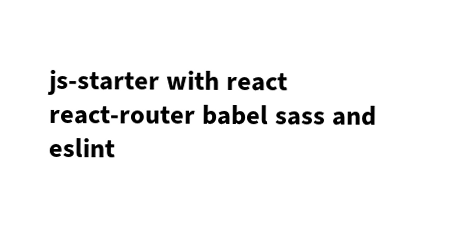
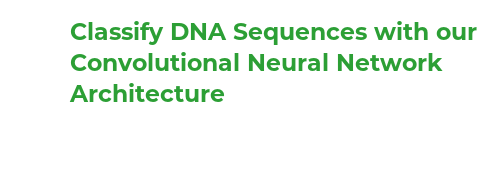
[47,69,289,96] [48,104,378,126] [48,137,115,158] js-starter with react react-router babel sass and eslint -> [70,21,477,45] [70,52,443,71] [69,83,225,102] Classify DNA Sequences with our Convolutional Neural Network Architecture

